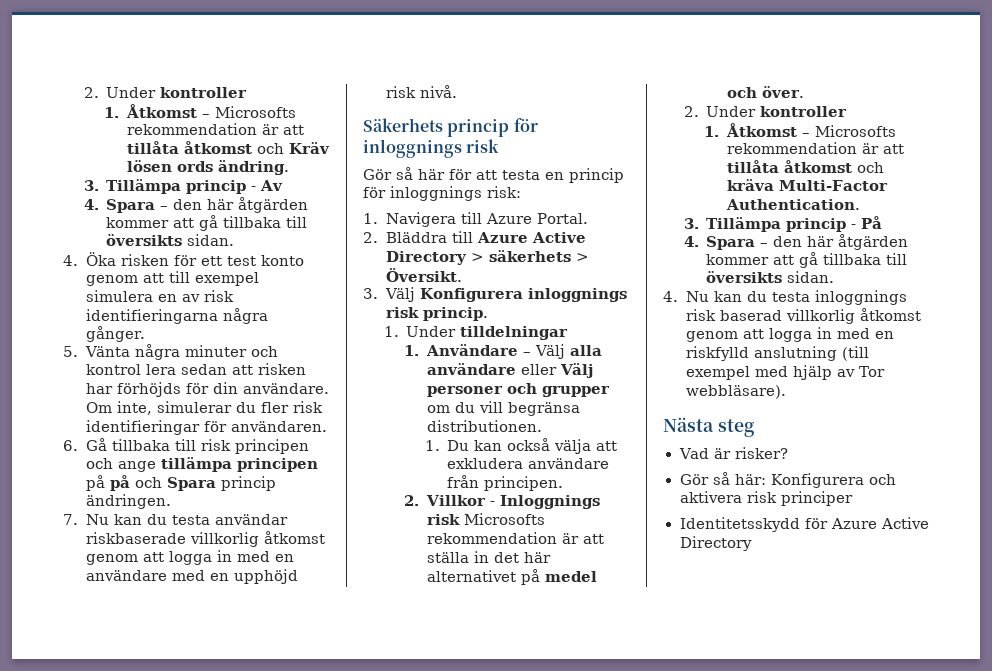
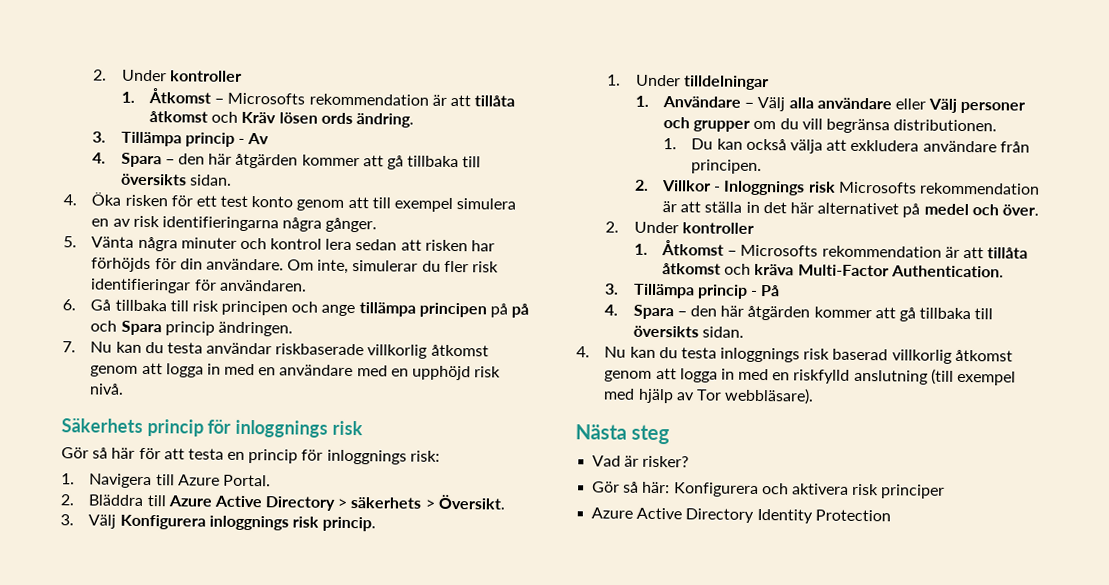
[679,517,929,532] [679,536,752,551] Identitetsskydd för Azure Active Directory -> [591,507,891,524] Azure Active Directory Identity Protection

